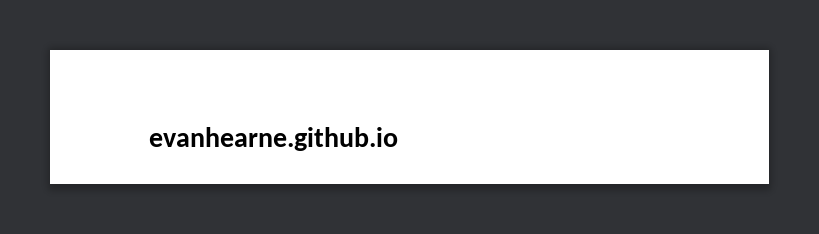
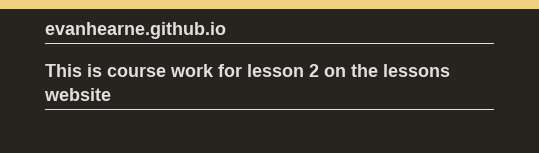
(398, 139) none -> [45,64,450,77] [44,88,111,101] // This is course work for lesson 2 on the lessons website

